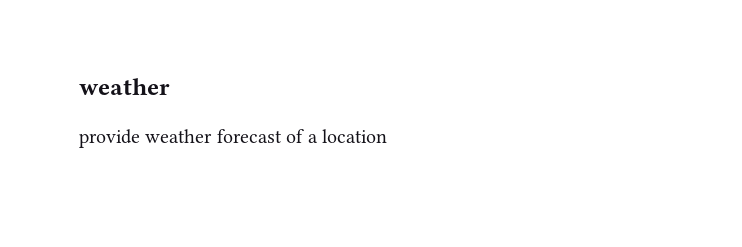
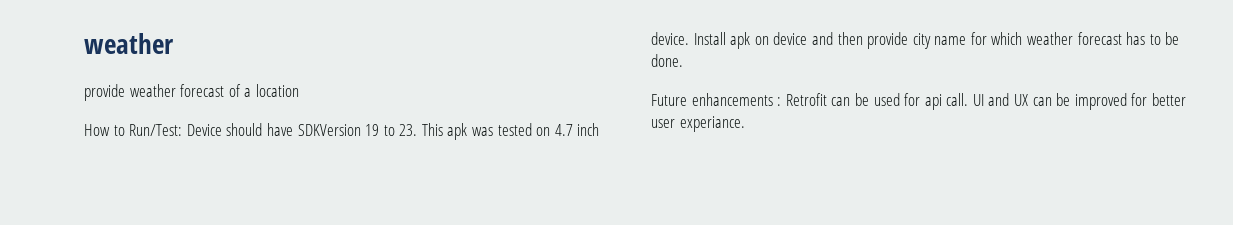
(387, 136) none -> [84,123,600,140] [651,32,1180,49] [651,54,683,67] [651,93,1187,110] [651,116,745,132] // How to Run/Test: Device should have SDKVersion 19 to 23. This apk was tested on 4.7 inch device. Install apk on device and then provide city name for which weather forecast has to be done. // Future enhancements : Retrofit can be used for api call. UI and UX can be improved for better user experiance.

